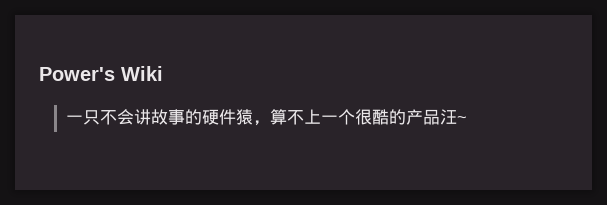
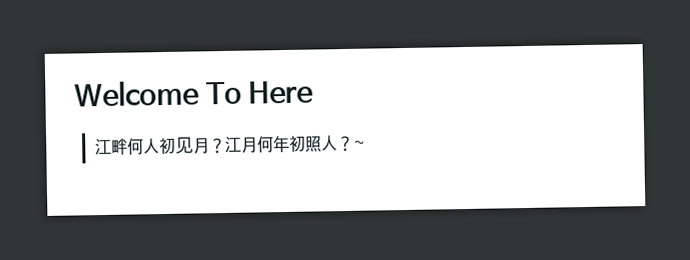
[39,66,163,81] [65,109,457,126] Power's Wiki // 一只不会讲故事的硬件猿，算不上一个很酷的产品汪 -> [74,79,314,108] [95,134,355,156] Welcome To Here // 江畔何人初见月？江月何年初照人？

